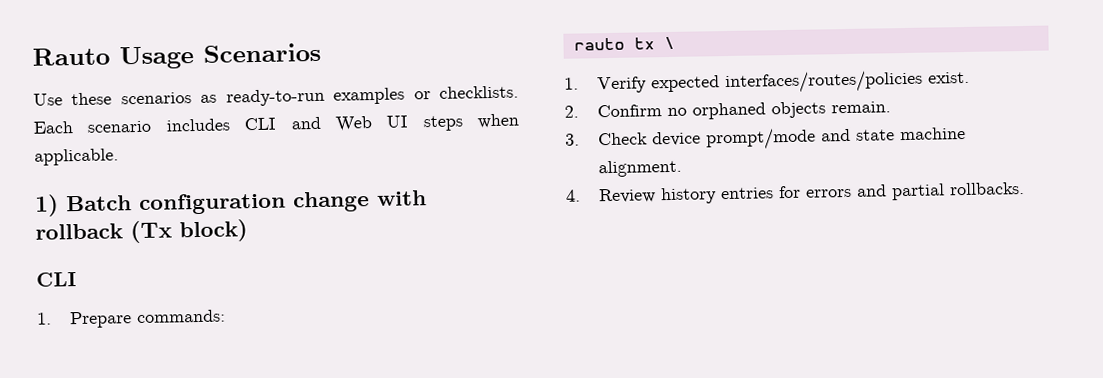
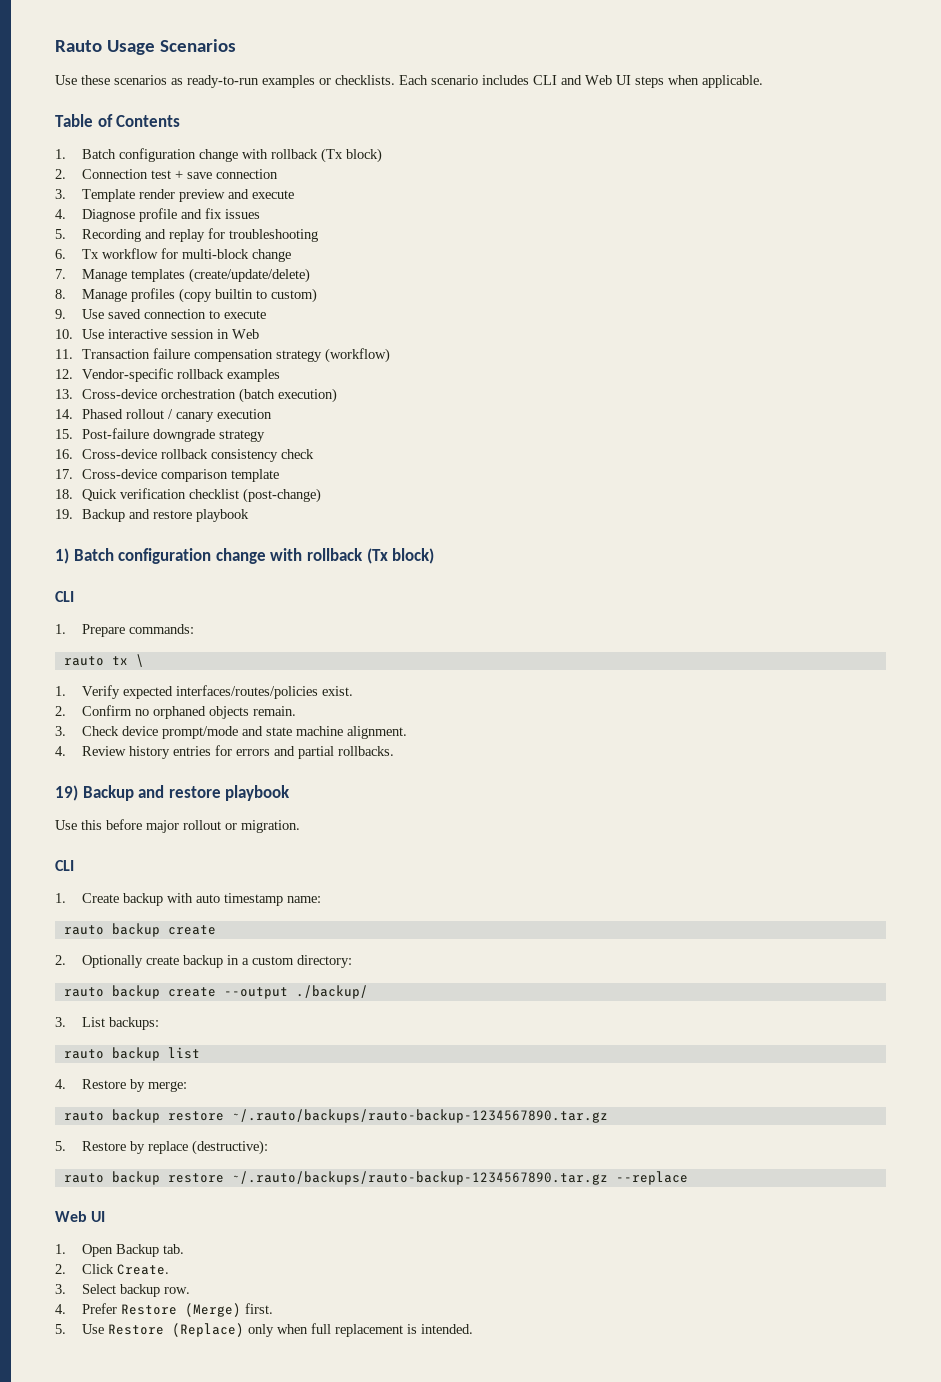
(119, 157) none -> [55,114,181,127] [55,148,383,163] [55,169,279,179] [55,189,295,202] [55,208,261,222] [55,228,319,242] [55,248,292,262] [55,268,311,283] [55,288,318,303] [55,309,267,319] [55,329,260,339] [55,348,391,363] [55,368,281,382] [55,388,338,403] [55,409,273,422] [55,428,266,442] [55,449,315,462] [55,469,280,482] [55,488,322,503] [55,509,250,522] // Table of Contents // 1. Batch configuration change with rollback (Tx block) // 2. Connection test + save connection // 3. Template render preview and execute // 4. Diagnose profile and fix issues // 5. Recording and replay for troubleshooting // 6. Tx workflow for multi-block change // 7. Manage templates (create/update/delete) // 8. Manage profiles (copy builtin to custom) // 9. Use saved connection to execute // 10. Use interactive session in Web // 11. Transaction failure compensation strategy (workflow) // 12. Vendor-specific rollback examples // 13. Cross-device orchestration (batch execution) // 14. Phased rollout / canary execution // 15. Post-failure downgrade strategy // 16. Cross-device rollback consistency check // 17. Cross-device comparison template // 18. Quick verification checklist (post-change) // 19. Backup and restore playbook
(1025, 189) none -> [55,785,291,801] [55,819,300,833] [55,860,74,871] [55,893,322,906] [63,923,216,937] [55,955,353,968] [63,985,368,999] [55,1017,160,1030] [63,1047,200,1061] [55,1079,188,1092] [63,1109,608,1123] [55,1140,269,1155] [63,1171,688,1185] [55,1211,106,1222] [55,1244,185,1257] [55,1264,170,1275] [55,1284,191,1297] [55,1303,274,1317] [55,1323,474,1337] // 19) Backup and restore playbook // Use this before major rollout or migration. // CLI // 1. Create backup with auto timestamp name: // rauto backup create // 2. Optionally create backup in a custom directory: // rauto backup create --output ./backup/ // 3. List backups: // rauto backup list // 4. Restore by merge: // rauto backup restore ~/.rauto/backups/rauto-backup-1234567890.tar.gz // 5. Restore by replace (destructive): // rauto backup restore ~/.rauto/backups/rauto-backup-1234567890.tar.gz --replace // Web UI // 1. Open Backup tab. // 2. Click Create. // 3. Select backup row. // 4. Prefer Restore (Merge) first. // 5. Use Restore (Replace) only when full replacement is intended.

